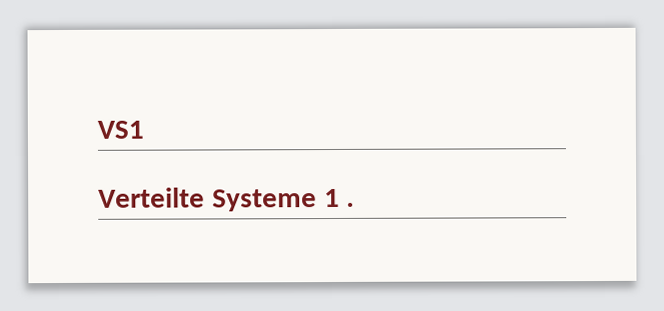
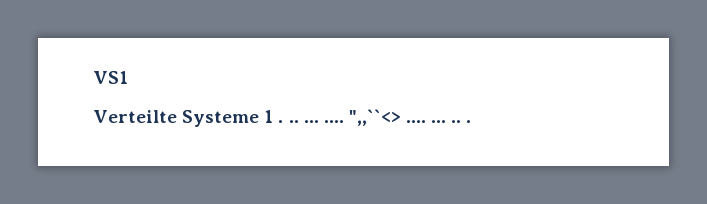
(356, 204) none -> [288,109,472,126] .. ... .... ",,``<> .... ... .. .

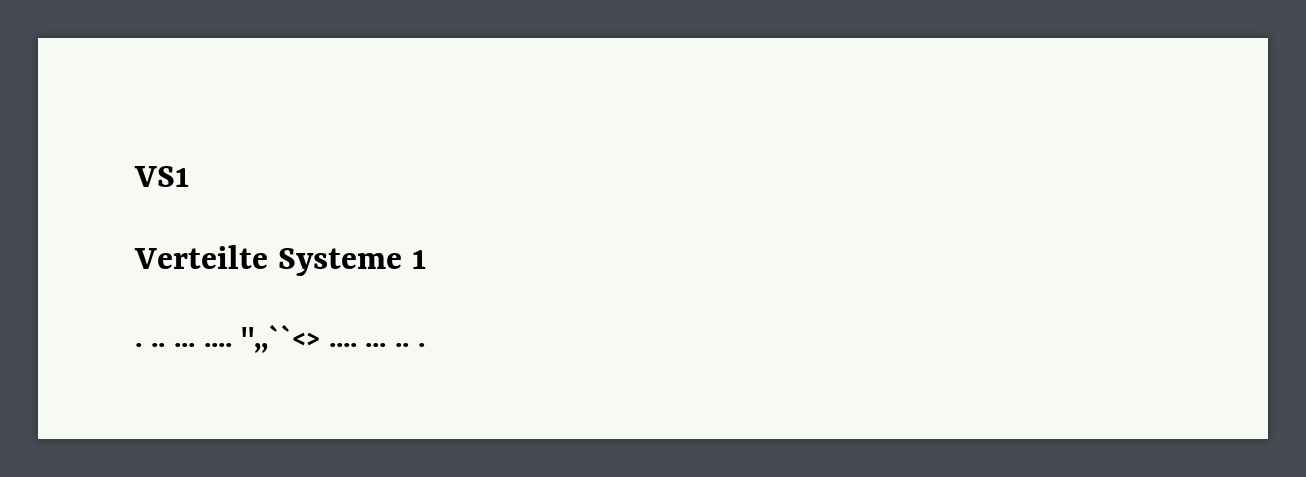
(274, 116) none -> (426, 259) //

